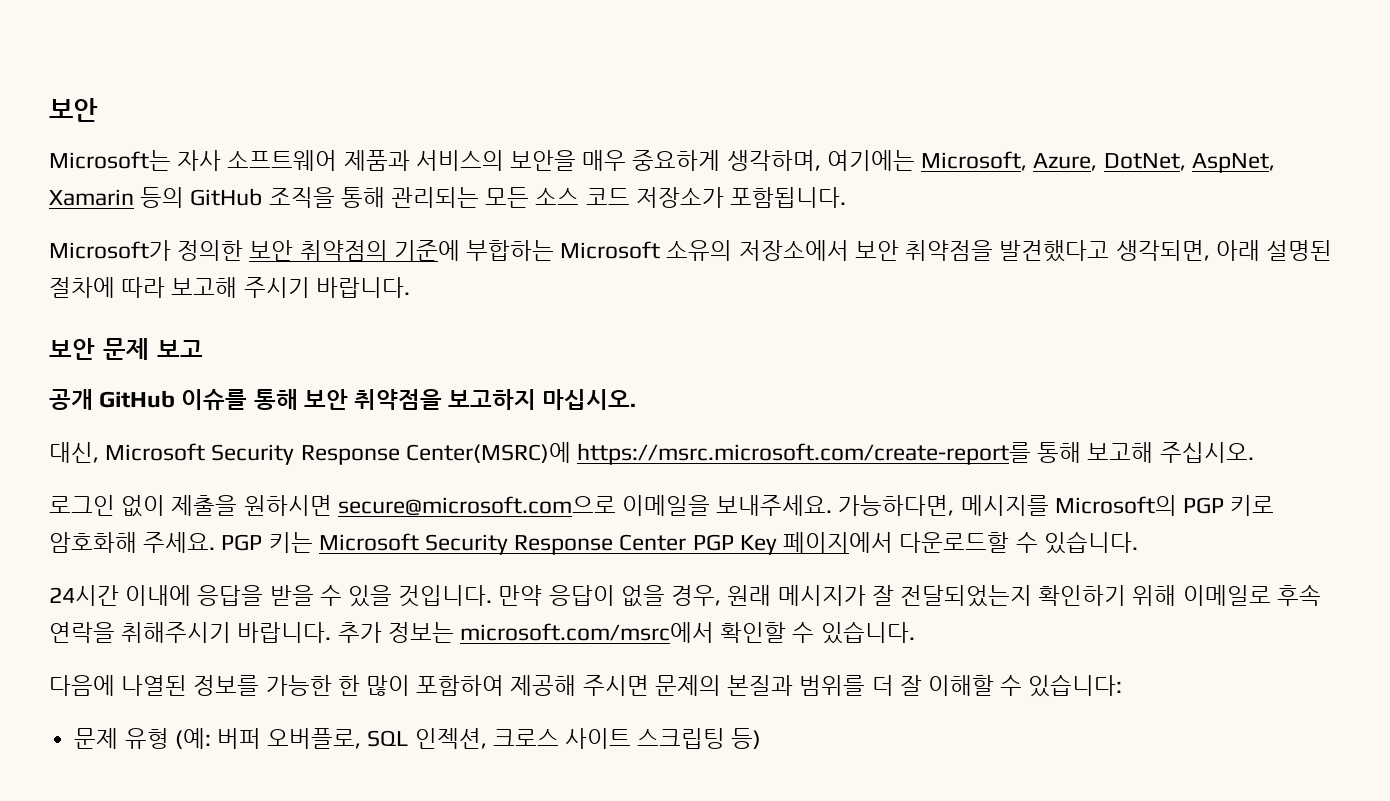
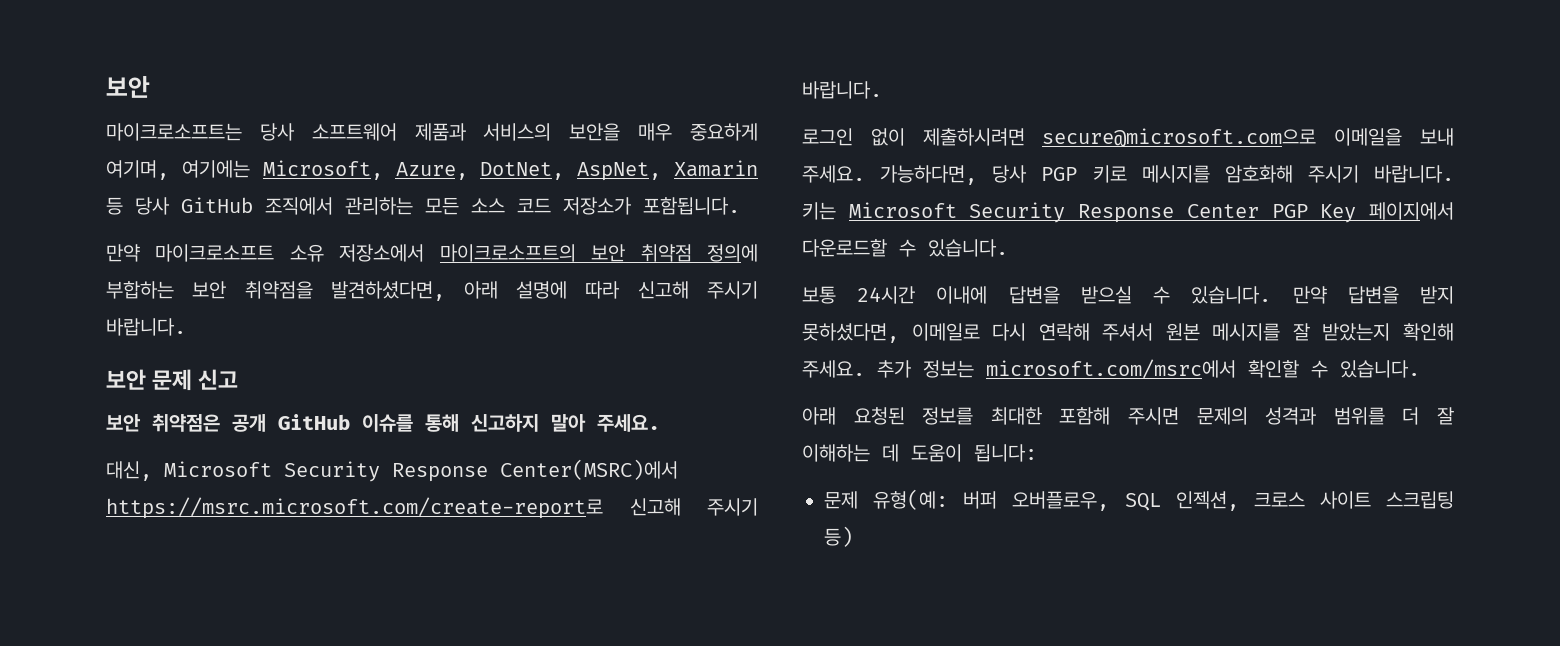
[49,150,222,171] Microsoft는 자사 -> [106,123,295,141] 마이크로소프트는 당사
[726,150,821,171] 생각하며, -> [106,160,169,180] 여기며,
[140,187,480,208] 등의 GitHub 조직을 통해 관리되는 -> [106,197,413,215] 등 당사 GitHub 조직에서 관리하는
[49,240,1332,262] [49,277,238,298] Microsoft가 정의한 보안 취약점의 기준에 부합하는 Microsoft 소유의 저장소에서 보안 취약점을 발견했다고 생각되면, 아래 설명된 절차에 따라 보고해 -> [106,244,758,262] [106,281,689,301] 만약 마이크로소프트 소유 저장소에서 마이크로소프트의 보안 취약점 정의에 부합하는 보안 취약점을 발견하셨다면, 아래 설명에 따라 신고해
[157,340,203,357] 보고 // -> [198,369,239,390] [106,414,220,432] 신고 // 보안 취약점은
[303,389,637,410] 보안 취약점을 보고하지 마십시오. -> [471,414,660,432] 신고하지 말아 주세요.
[405,442,1254,465] [49,495,1275,517] [49,532,263,553] Center(MSRC)에 https://msrc.microsoft.com/create-report를 통해 보고해 주십시오. // 로그인 없이 제출을 원하시면 secure@microsoft.com으로 이메일을 보내주세요. 가능하다면, 메시지를 Microsoft의 PGP 키로 암호화해 주세요. PGP -> [500,459,678,480] [106,497,758,519] [802,81,882,99] [802,128,1454,147] [802,165,1454,185] Center(MSRC)에서 https://msrc.microsoft.com/create-report로 신고해 주시기 바랍니다. // 로그인 없이 제출하시려면 secure@microsoft.com으로 이메일을 보내 주세요. 가능하다면, 당사 PGP 키로 메시지를 암호화해 주시기 바랍니다.
(1138, 542) none -> [802,286,836,304] 보통
[197,584,1321,607] [49,622,332,643] 응답을 받을 수 있을 것입니다. 만약 응답이 없을 경우, 원래 메시지가 잘 전달되었는지 확인하기 위해 이메일로 후속 연락을 취해주시기 바랍니다. -> [1008,286,1454,304] [802,323,1454,343] [802,360,865,378] 답변을 받으실 수 있습니다. 만약 답변을 받지 못하셨다면, 이메일로 다시 연락해 주셔서 원본 메시지를 잘 받았는지 확인해 주세요.
[49,675,577,696] 다음에 나열된 정보를 가능한 한 많이 포함하여 제공해 -> [802,407,1111,425] 아래 요청된 정보를 최대한 포함해
[727,675,794,696] 본질과 -> [1265,407,1317,425] 성격과
[927,674,1123,697] [74,728,362,749] 이해할 수 있습니다: // 문제 유형 (예: 버퍼 오버플로, -> [802,444,1037,462] [824,489,1110,511] 이해하는 데 도움이 됩니다: // 문제 유형(예: 버퍼 오버플로우,

